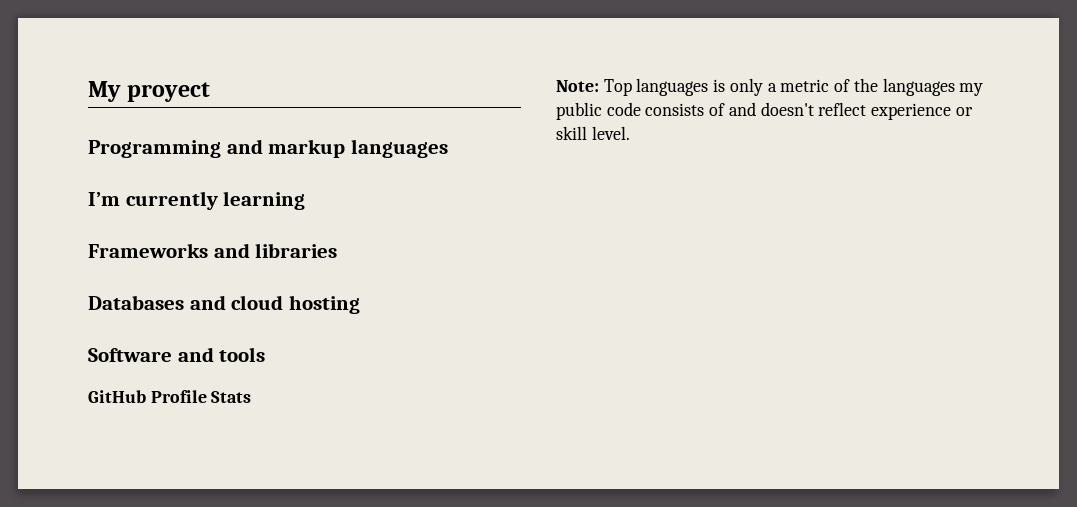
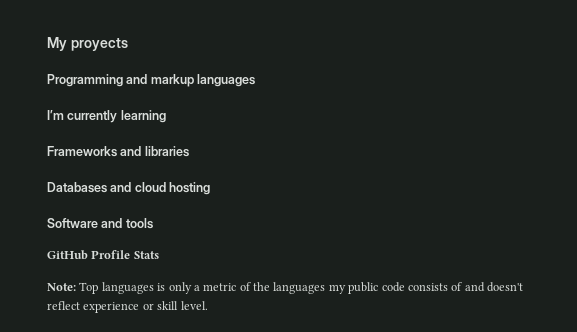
[127,82,211,102] proyect -> [70,38,128,51] proyects

